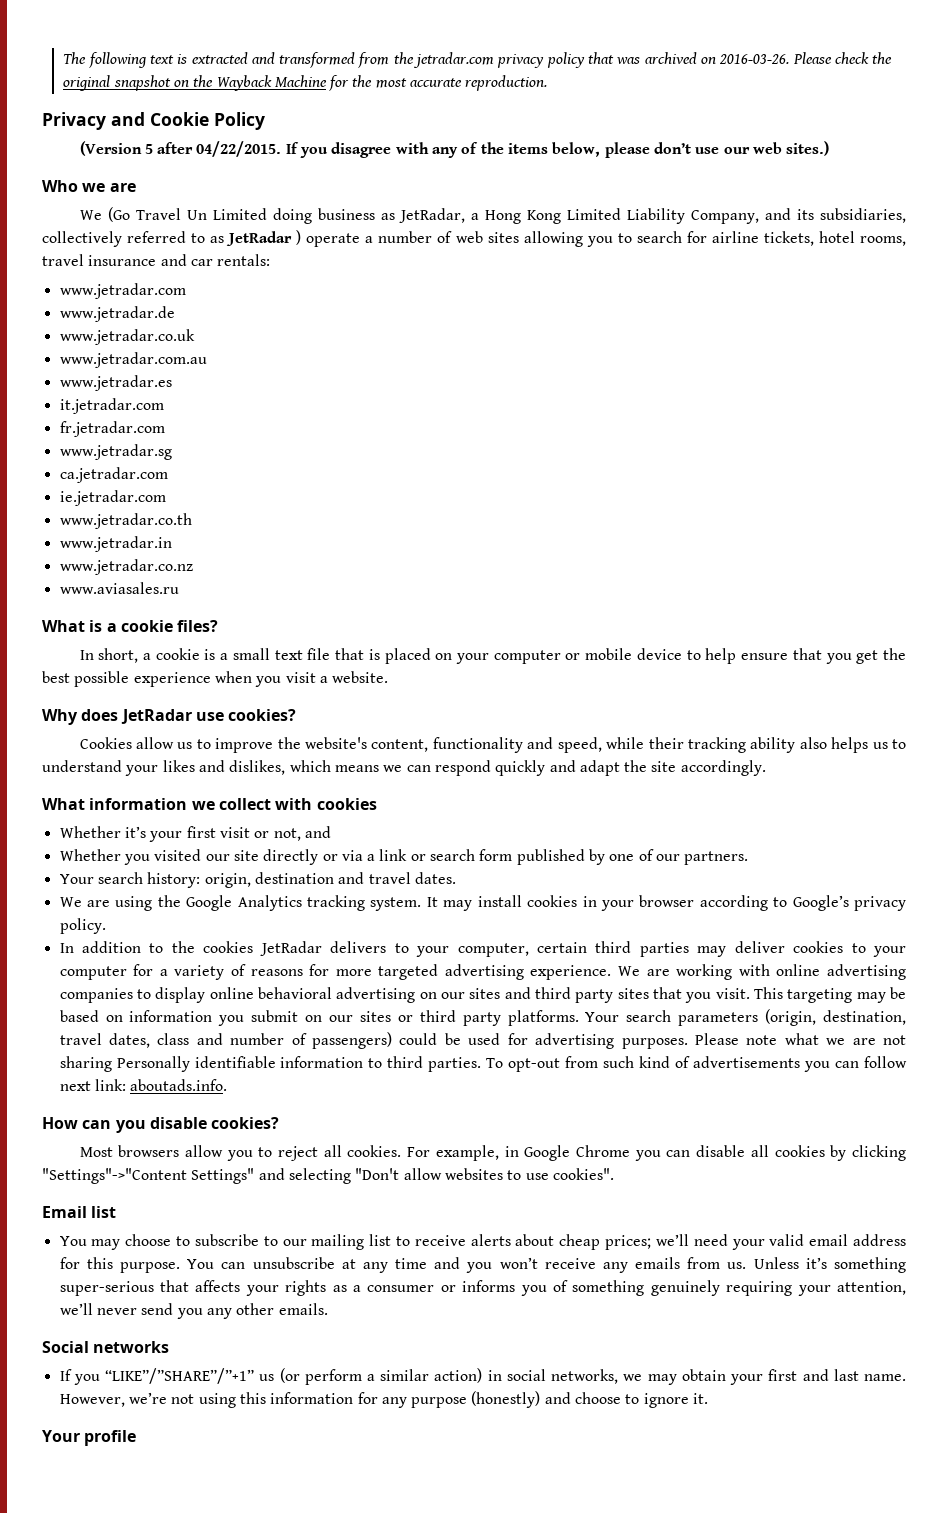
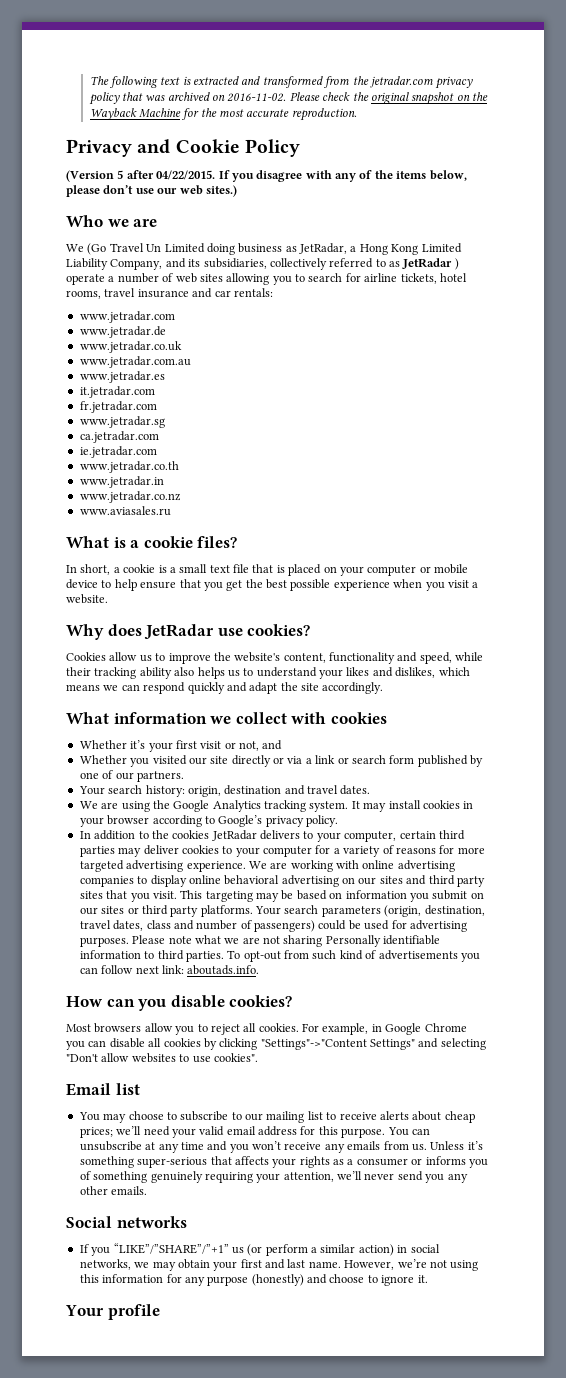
[719,54,790,64] 2016-03-26. -> [227,93,287,102] 2016-11-02.

